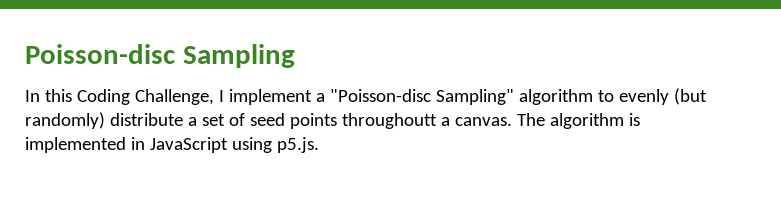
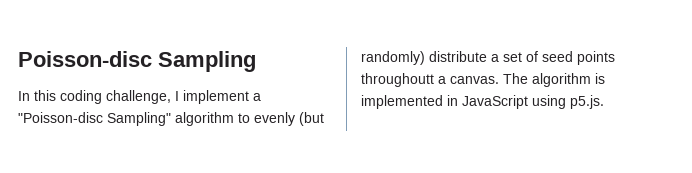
[76,89,214,105] Coding Challenge, -> [60,90,171,104] coding challenge,

